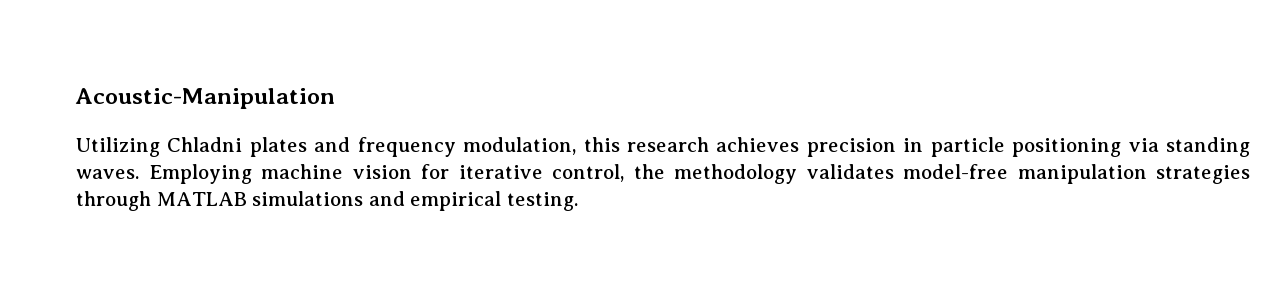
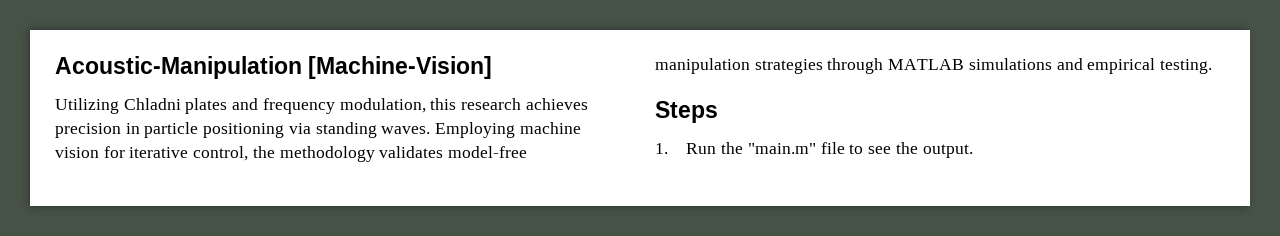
(335, 98) none -> [308,56,493,79] [Machine-Vision]
(578, 201) none -> [655,101,718,123] [655,142,973,158] // Steps // 1. Run the "main.m" file to see the output.

